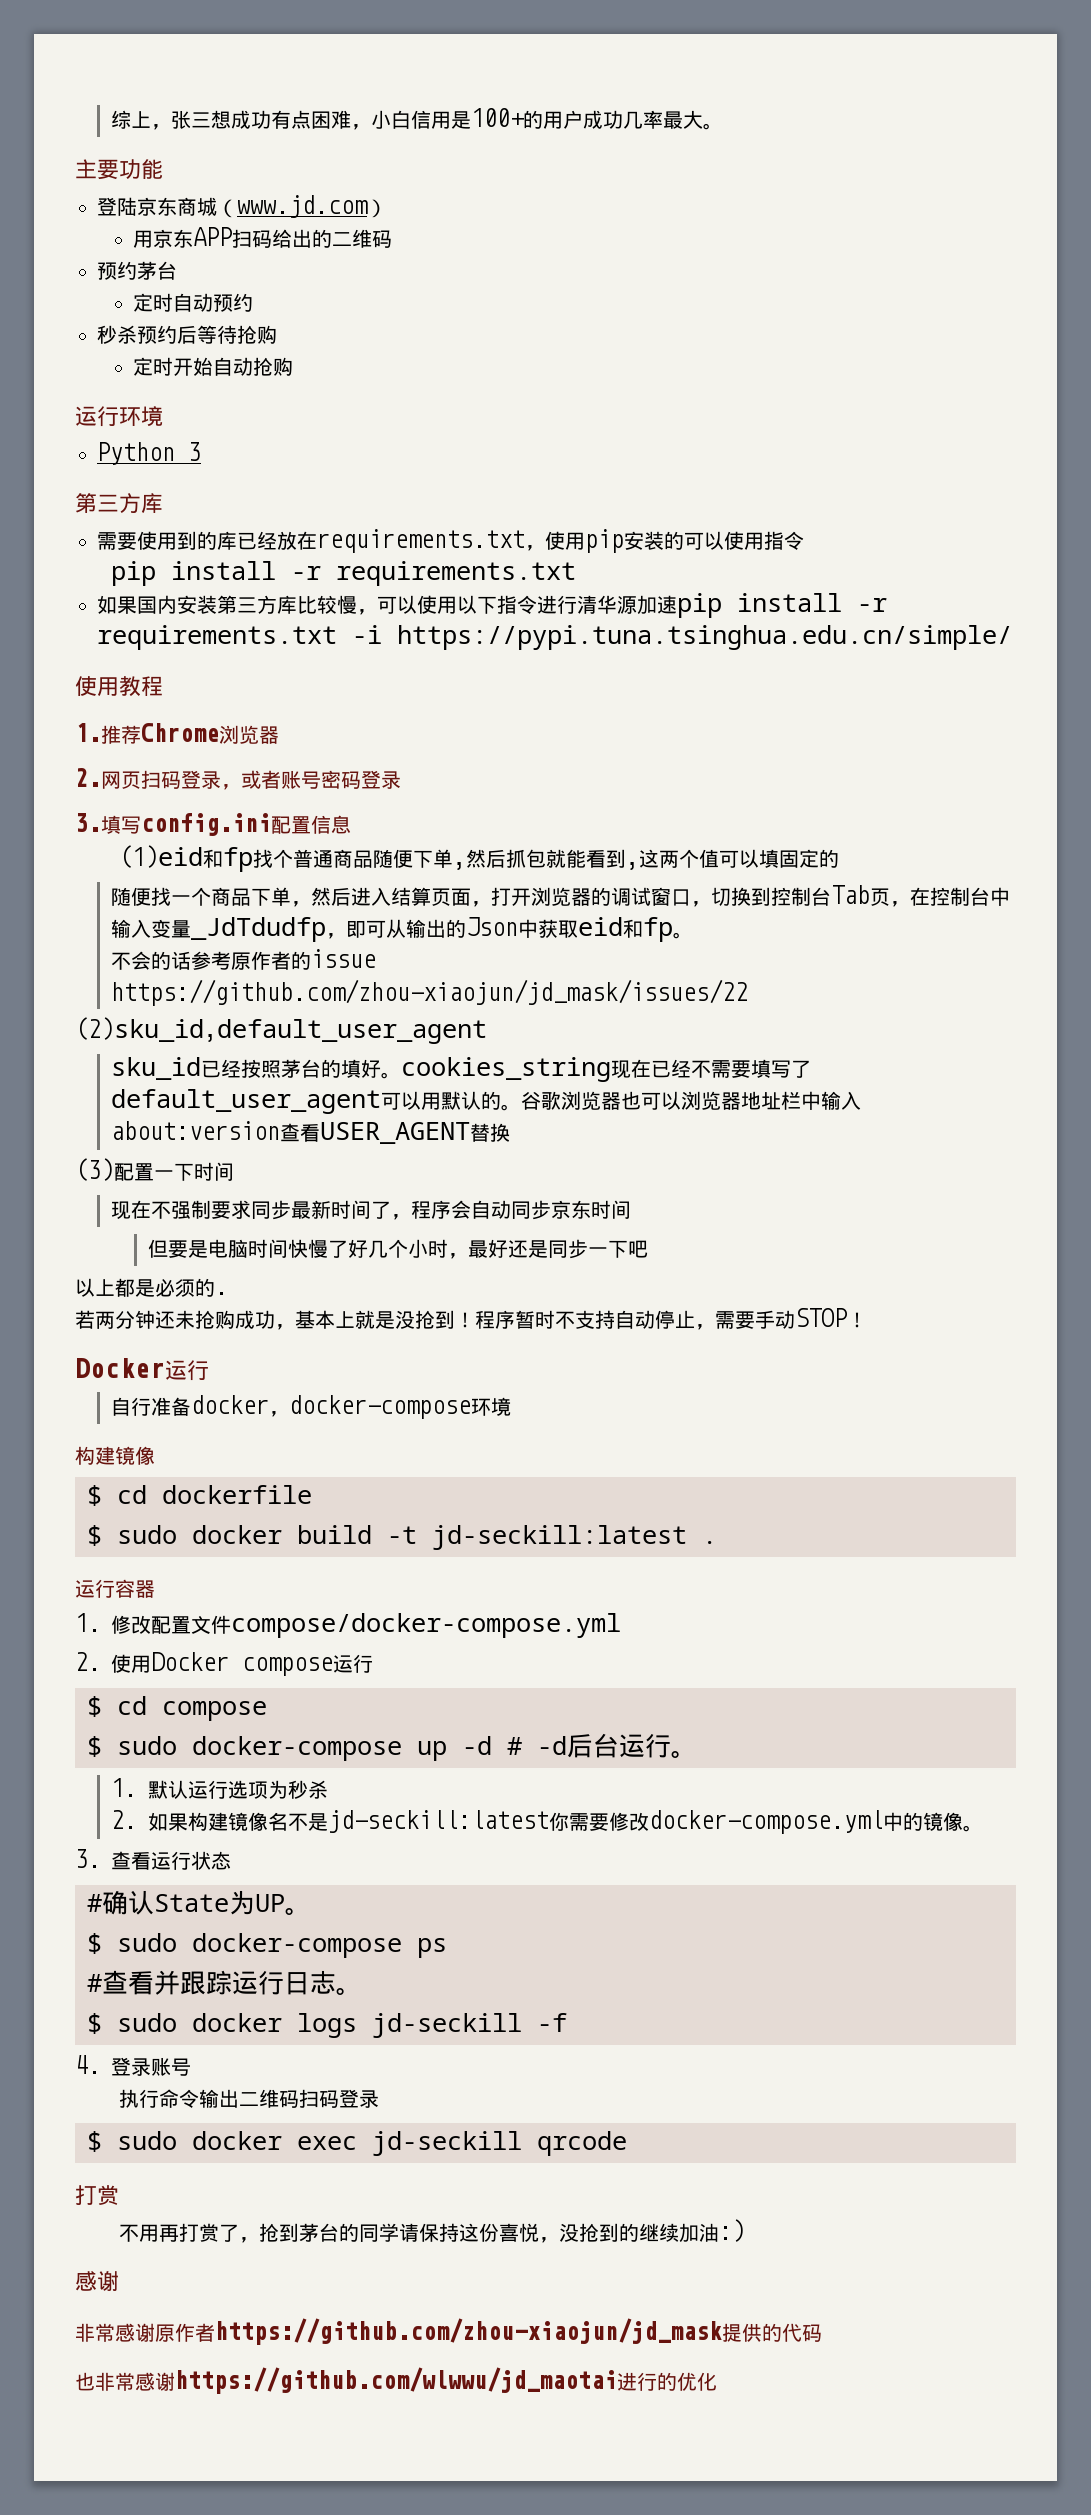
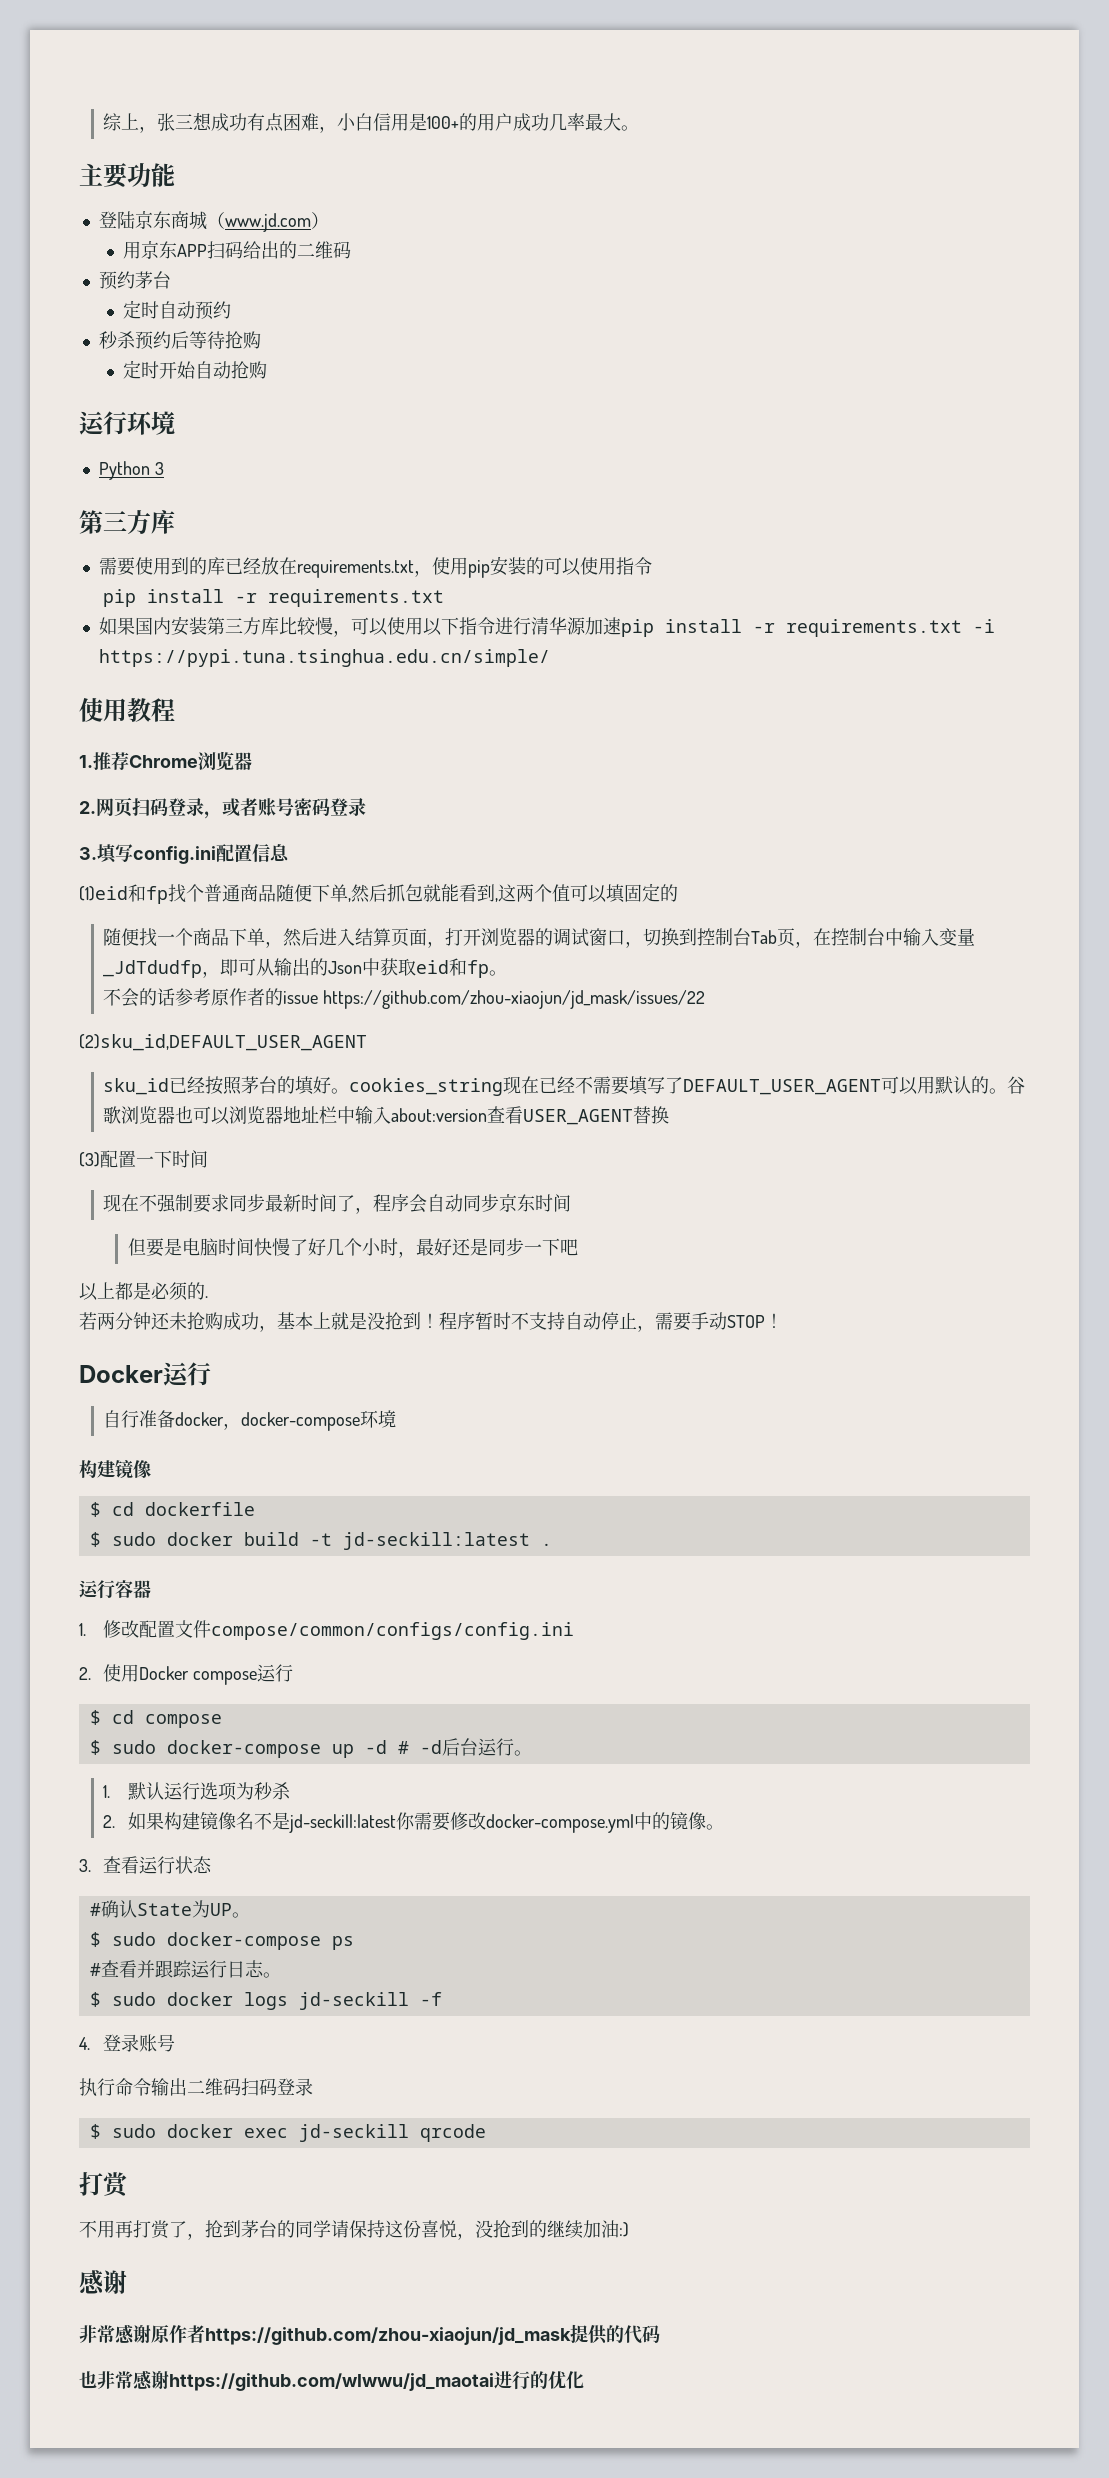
[75,1017,487,1044] (2)sku_id,default_user_agent -> [79,1034,367,1051] (2)sku_id,DEFAULT_USER_AGENT
[111,1089,382,1114] default_user_agent -> [683,1079,882,1095] DEFAULT_USER_AGENT
[231,1613,622,1638] compose/docker-compose.yml -> [211,1622,575,1640] compose/common/configs/config.ini

